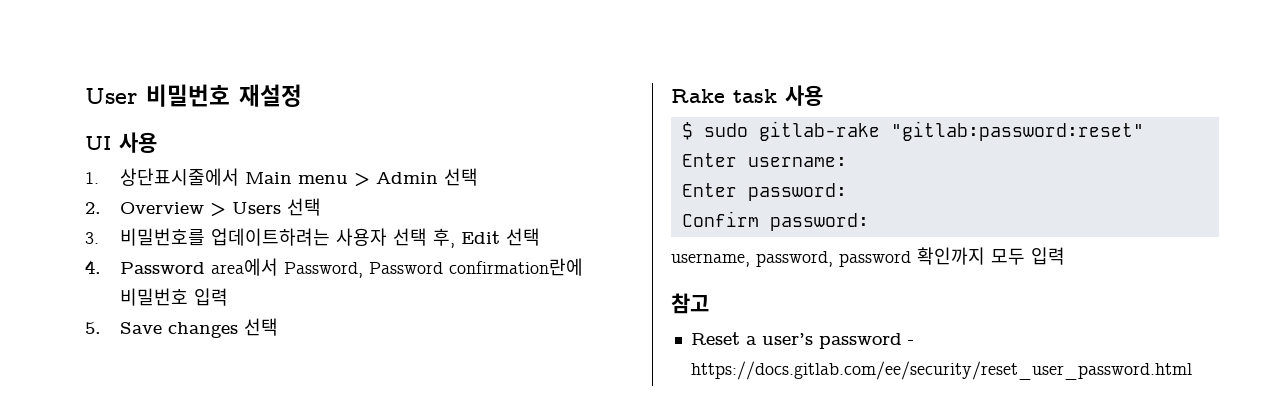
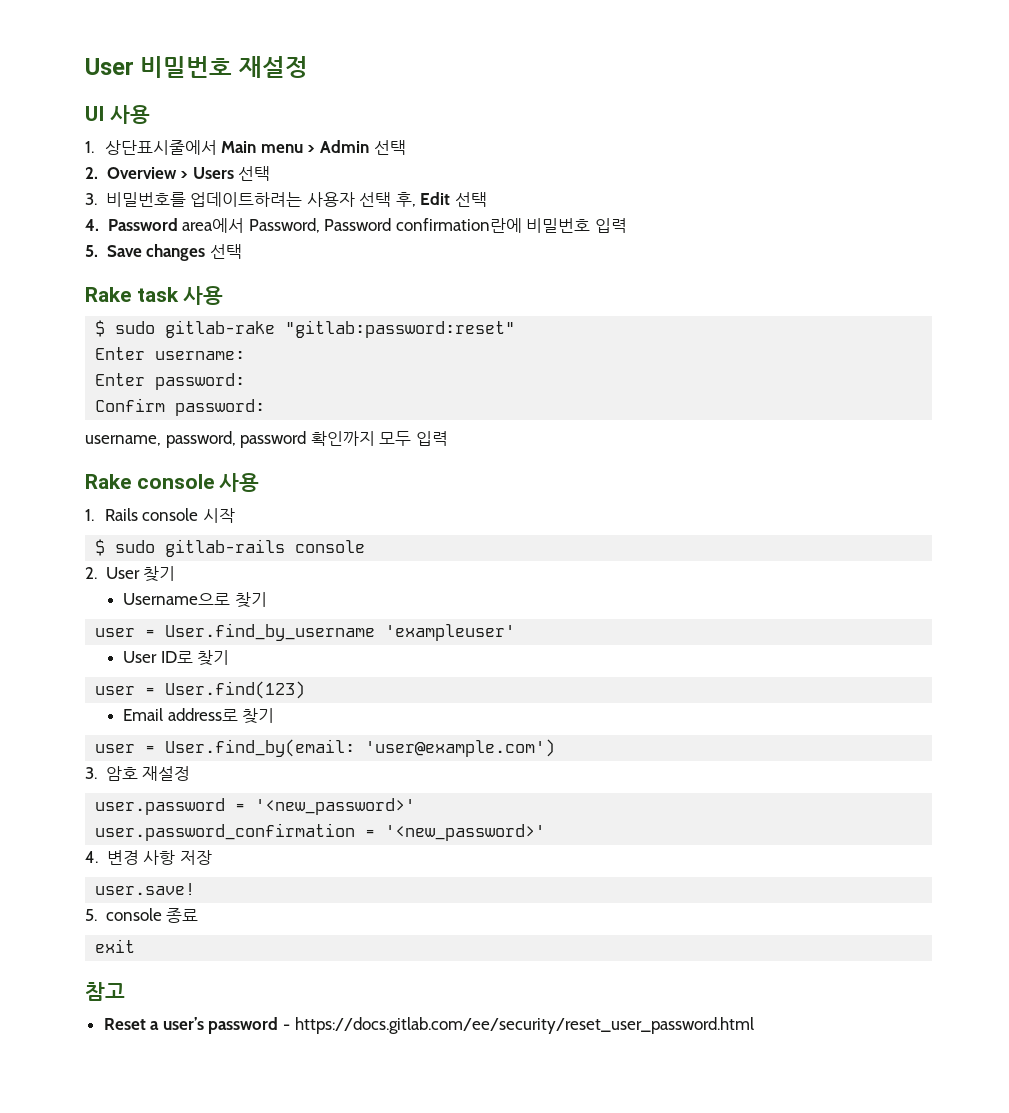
(1065, 256) none -> [85,473,260,492] [85,508,235,523] [95,539,366,557] [85,566,176,582] [123,592,267,608] [95,623,516,641] [123,650,230,666] [95,681,306,699] [123,708,275,724] [95,739,556,757] [85,766,191,781] [95,798,416,815] [95,823,546,841] [85,850,212,865] [95,883,196,895] [85,908,199,923] [95,939,136,953] // Rake console 사용 // 1. Rails console 시작 // $ sudo gitlab-rails console // 2. User 찾기 // Username으로 찾기 // user = User.find_by_username 'exampleuser' // User ID로 찾기 // user = User.find(123) // Email address로 찾기 // user = User.find_by(email: 'user@example.com') // 3. 암호 재설정 // user.password = '<new_password>' // user.password_confirmation = '<new_password>' // 4. 변경 사항 저장 // user.save! // 5. console 종료 // exit

